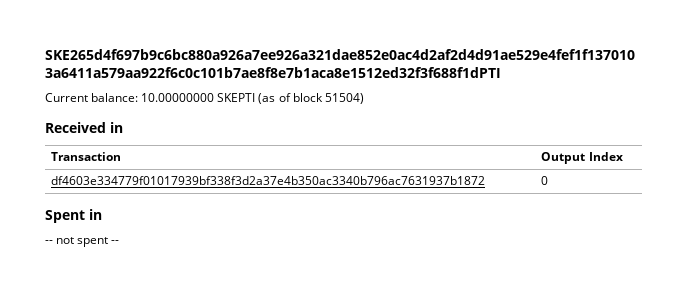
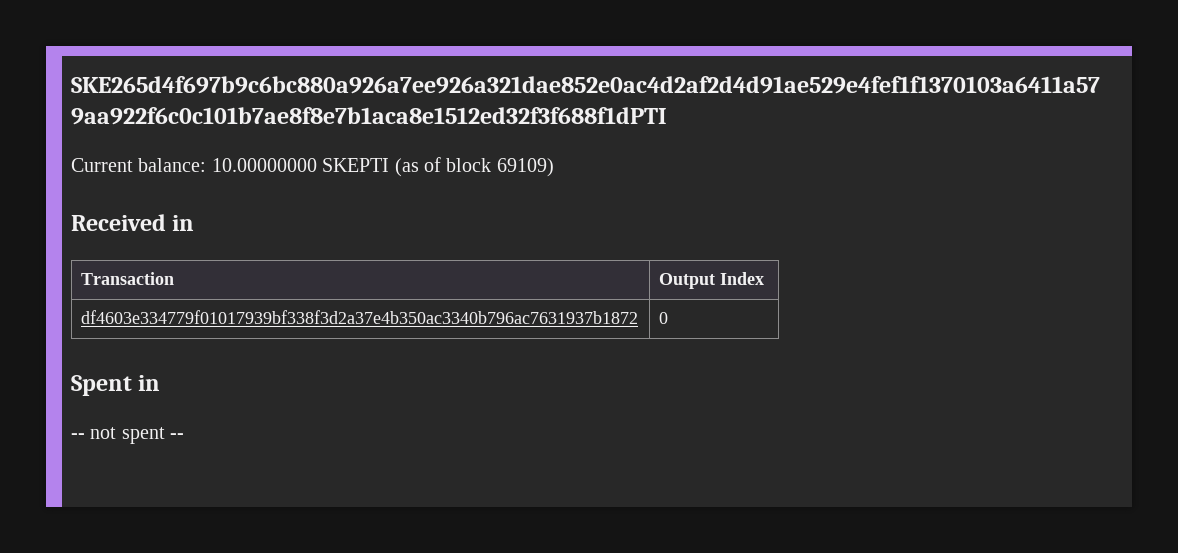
[324,93,364,104] 51504) -> [496,158,554,177] 69109)

